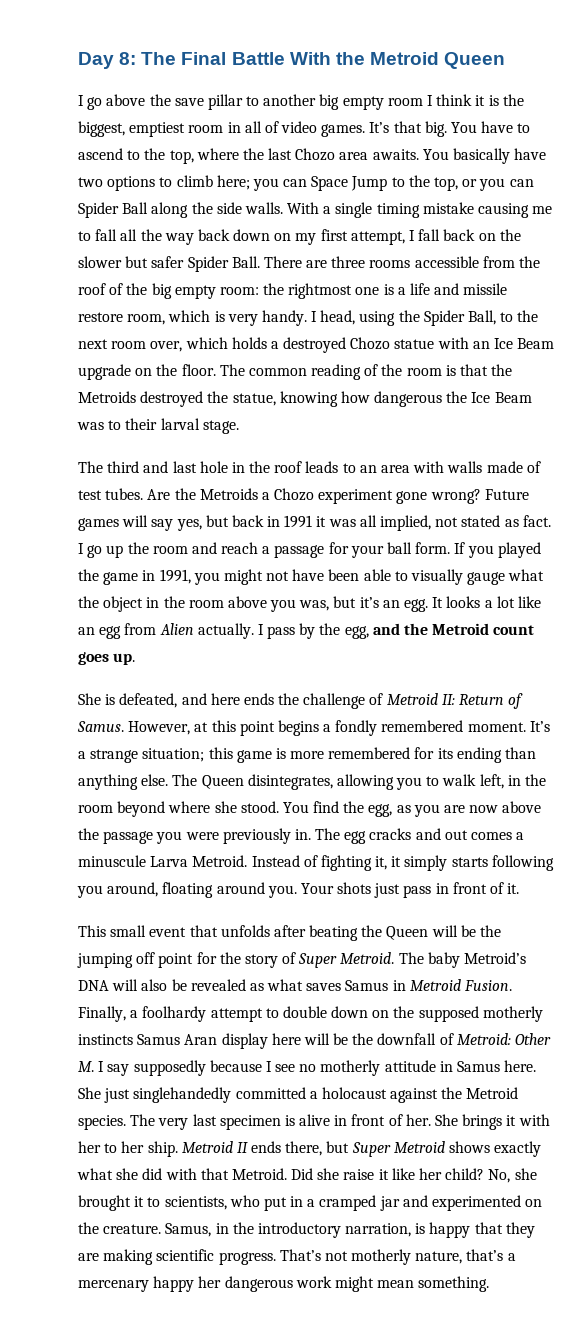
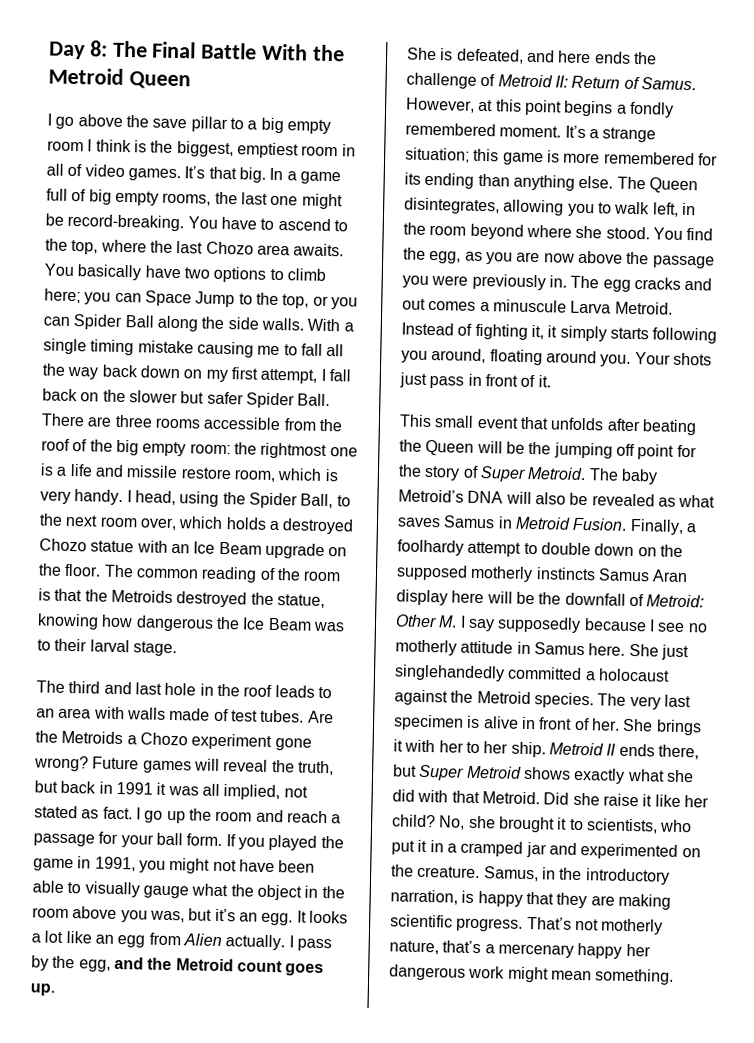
[263,94,317,106] another -> [247,120,258,130] a
[475,95,486,106] it -> (132, 146) none
(447, 129) none -> [269,167,341,185] [46,188,343,210] [45,213,185,232] In a game full of big empty rooms, the last one might be record-breaking.
[151,519,202,531] say yes, -> [223,759,334,776] reveal the truth,
(287, 1204) none -> [417,839,428,853] it

